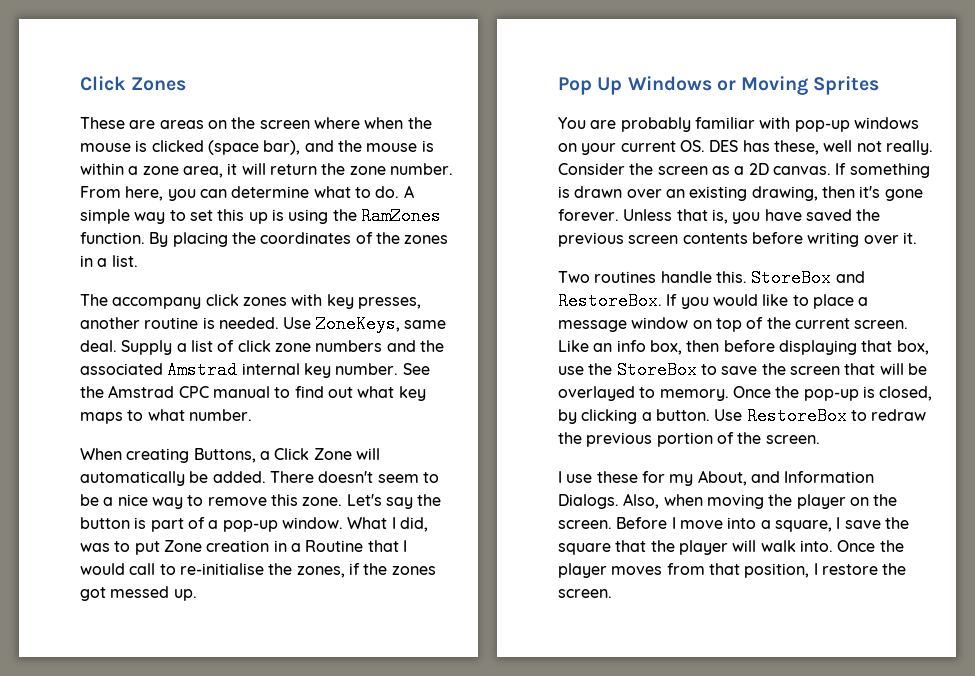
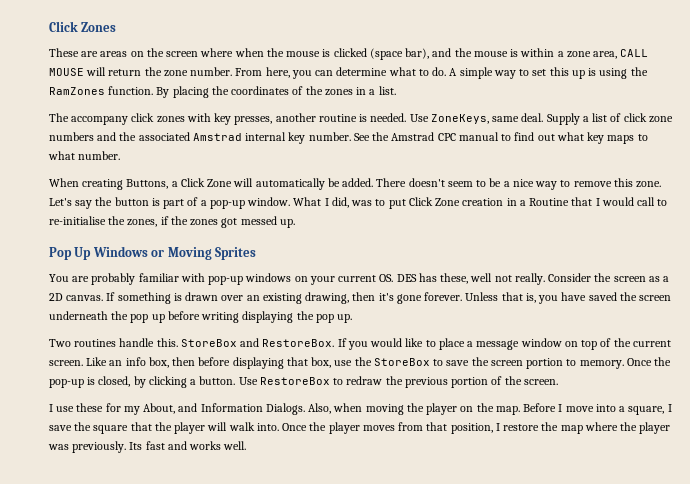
[227,163,238,175] it -> [620,49,649,57] [49,68,84,76] CALL MOUSE
(160, 548) none -> [408,197,433,206] Click
[558,232,917,247] previous screen contents before writing over it. -> [639,295,672,301] [49,311,353,323] screen underneath the pop up before writing displaying the pop up.
[844,363,927,375] [558,386,635,401] that will be overlayed -> [526,358,564,369] portion
[558,520,612,529] screen. -> [495,406,520,415] map.
[558,589,612,598] screen. -> [560,422,671,434] [48,441,247,453] map where the player was previously. Its fast and works well.

